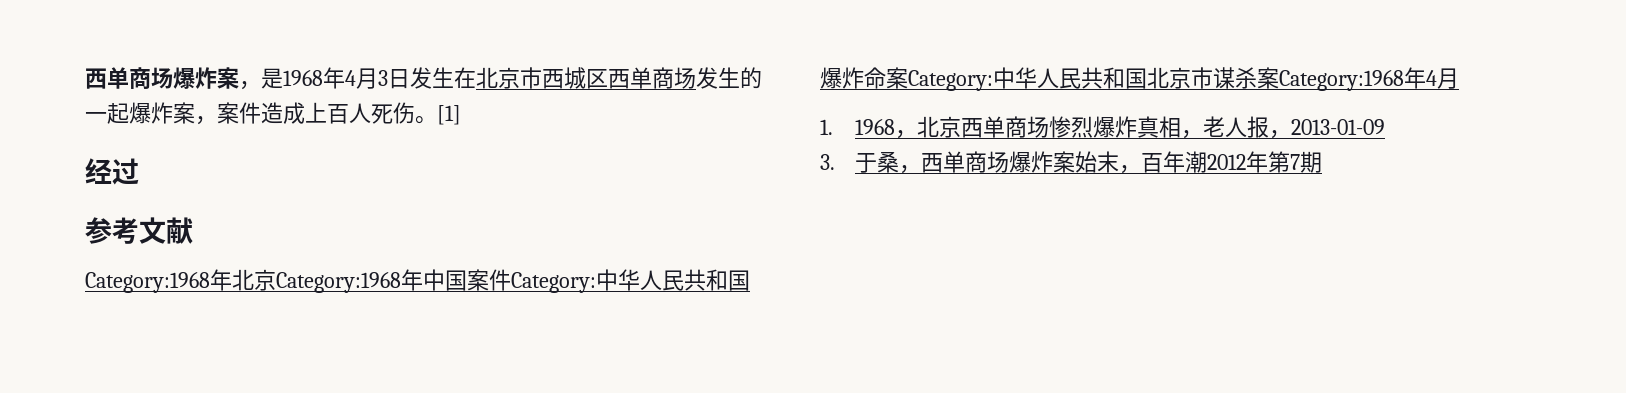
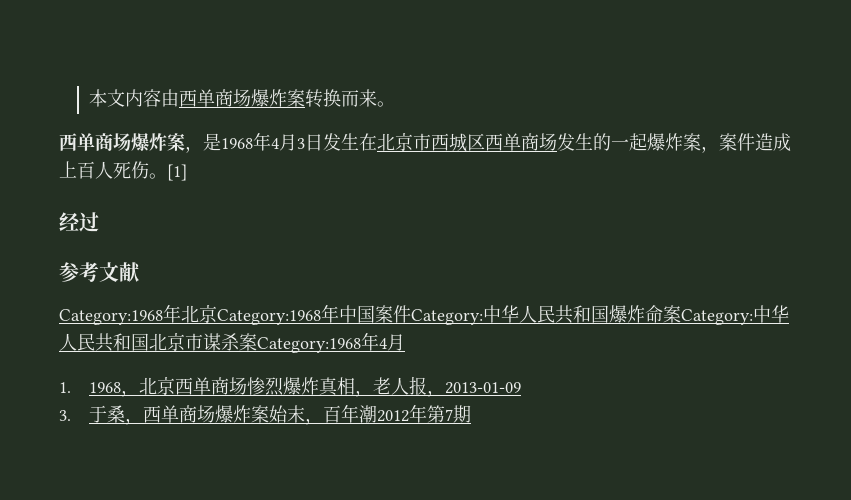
(85, 78) none -> [89,89,396,108] 本文内容由西单商场爆炸案转换而来。 //

